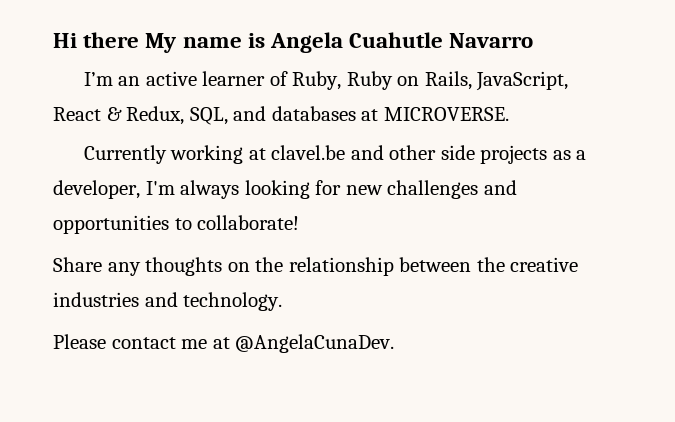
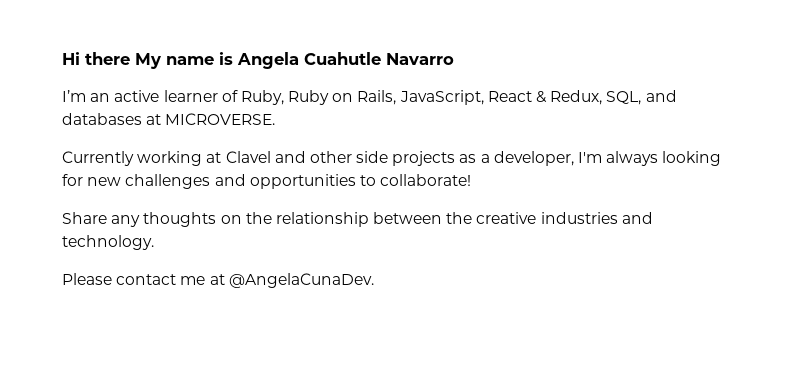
[271,145,346,160] clavel.be -> [225,151,271,163] Clavel

